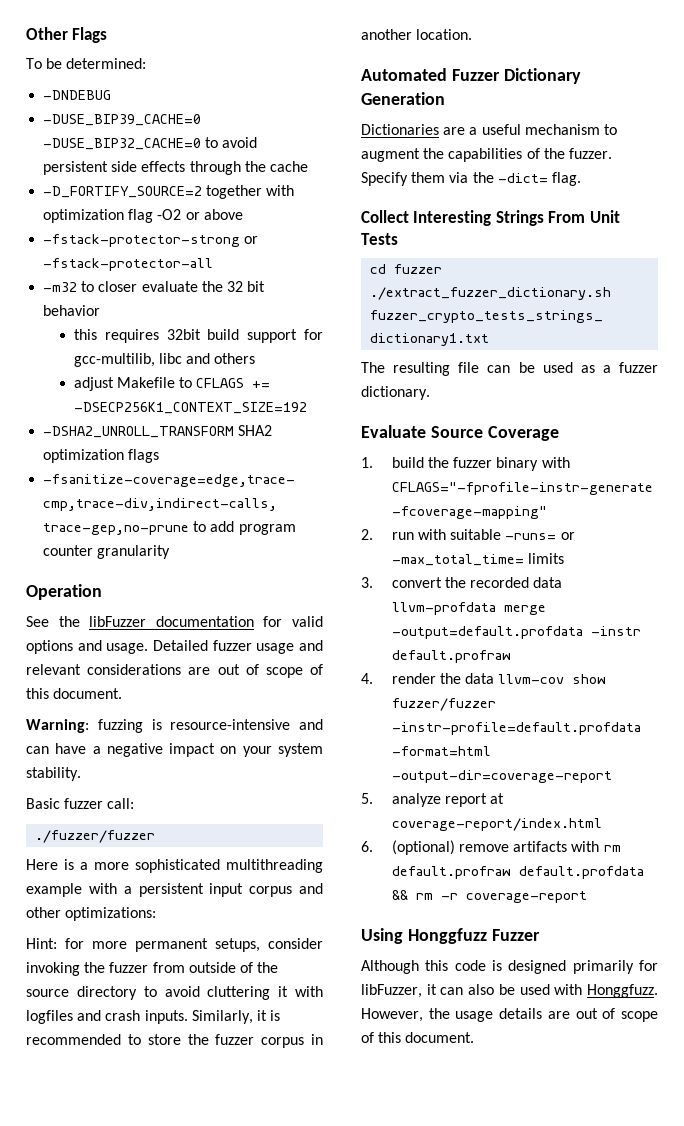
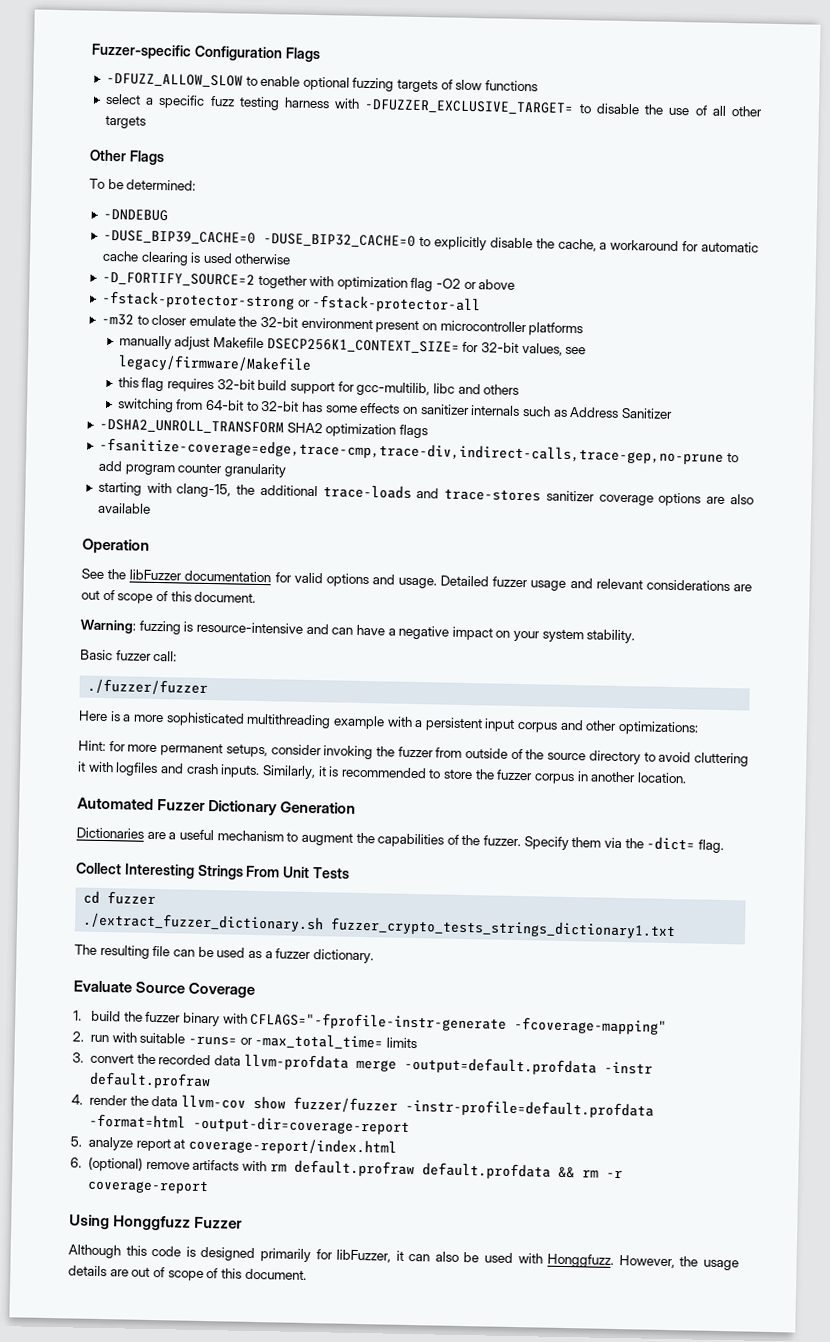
(26, 33) none -> [91,43,321,63] [105,72,539,93] [104,93,763,117] [104,115,146,129] Fuzzer-specific Configuration Flags // -DFUZZ_ALLOW_SLOW to enable optional fuzzing targets of slow functions // select a specific fuzz testing harness with -DFUZZER_EXCLUSIVE_TARGET= to disable the use of all other targets //
[222,137,258,148] [43,161,308,175] avoid persistent side effects through the cache -> [434,236,759,253] [101,250,292,266] explicitly disable the cache, a workaround for automatic cache clearing is used otherwise
[141,281,266,292] [43,305,101,316] [73,329,201,343] evaluate the 32 bit behavior // this requires 32bit -> [188,315,584,337] [118,335,587,356] [117,354,312,373] [117,377,255,393] emulate the 32-bit environment present on microcontroller platforms // manually adjust Makefile DSECP256K1_CONTEXT_SIZE= for 32-bit values, see legacy/firmware/Makefile // this flag requires 32-bit
[73,377,271,391] [73,402,307,414] adjust Makefile to CFLAGS += -DSECP256K1_CONTEXT_SIZE=192 -> [116,398,673,419] switching from 64-bit to 32-bit has some effects on sanitizer internals such as Address Sanitizer
(171, 552) none -> [97,481,755,507] [97,502,151,514] // starting with clang-15, the additional trace-loads and trace-stores sanitizer coverage options are also available

